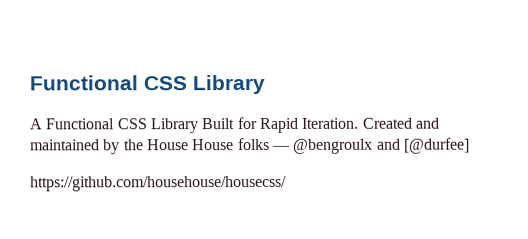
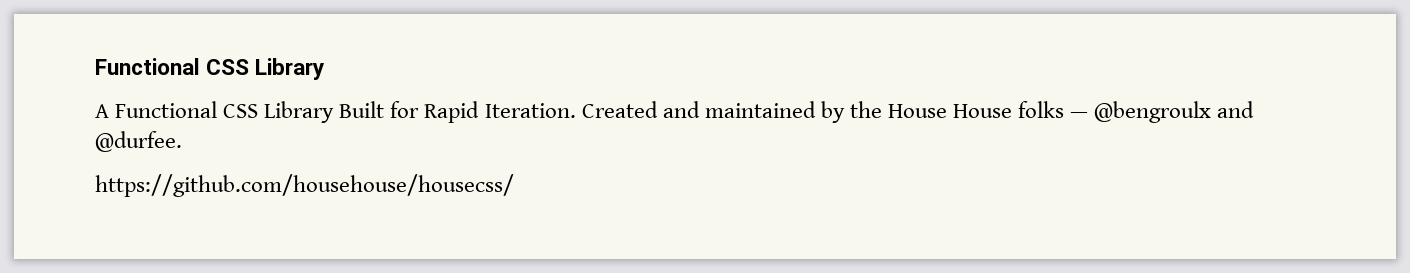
[403,137,470,154] [@durfee] -> [95,131,182,152] @durfee.

